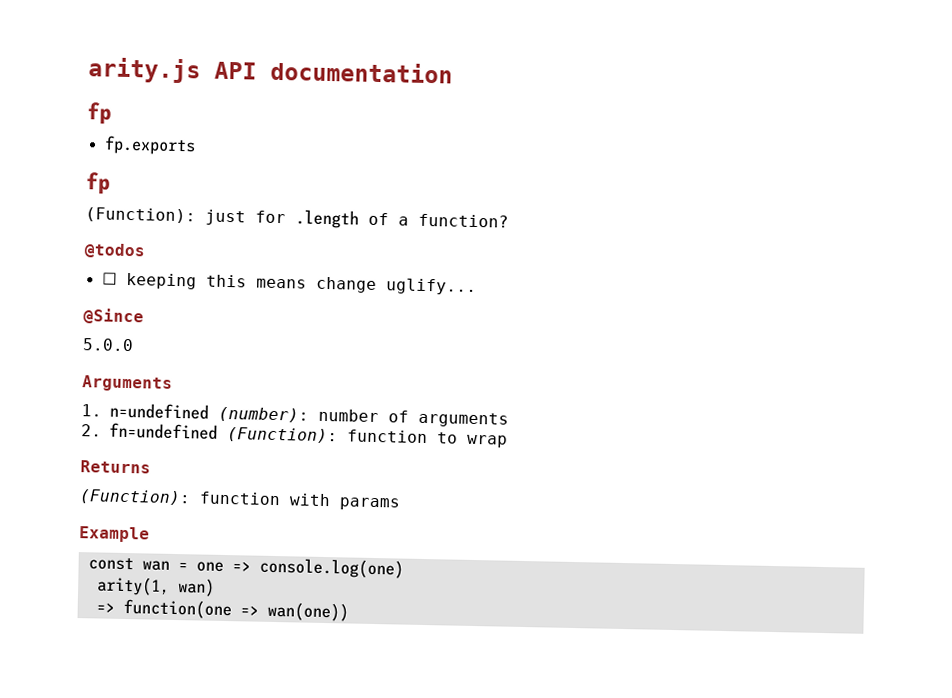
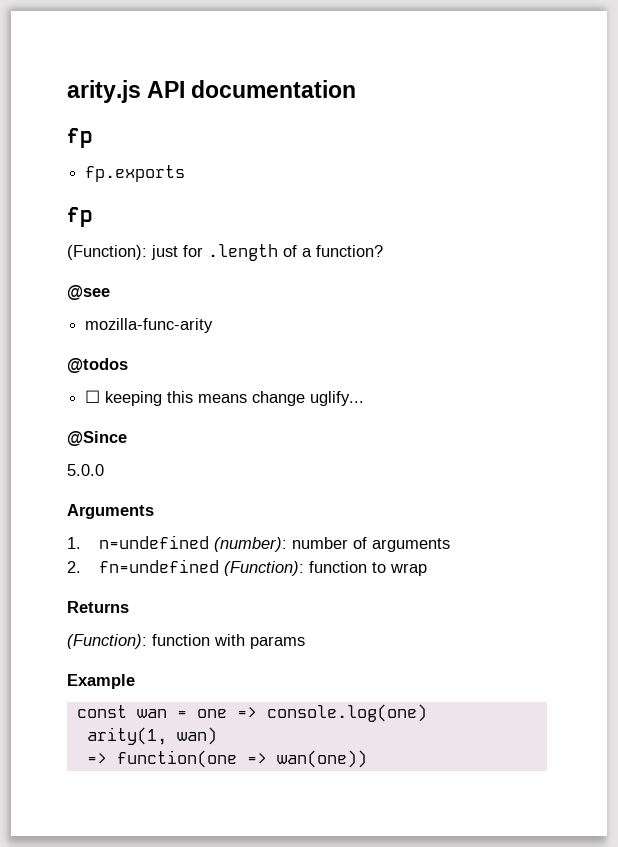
(509, 220) none -> [67,285,110,300] [85,318,214,333] // @see // mozilla-func-arity

